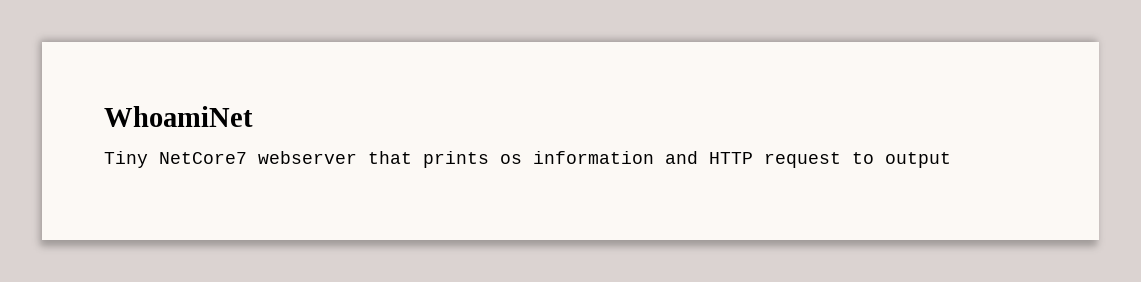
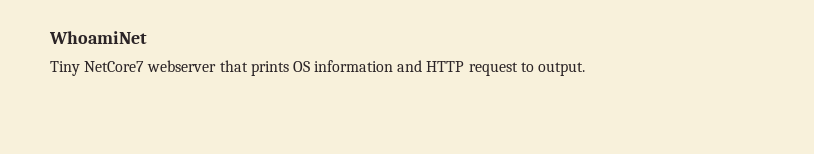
[500,154,522,164] os -> [292,61,310,72] OS
[885,152,951,168] output -> [538,62,586,76] output.

